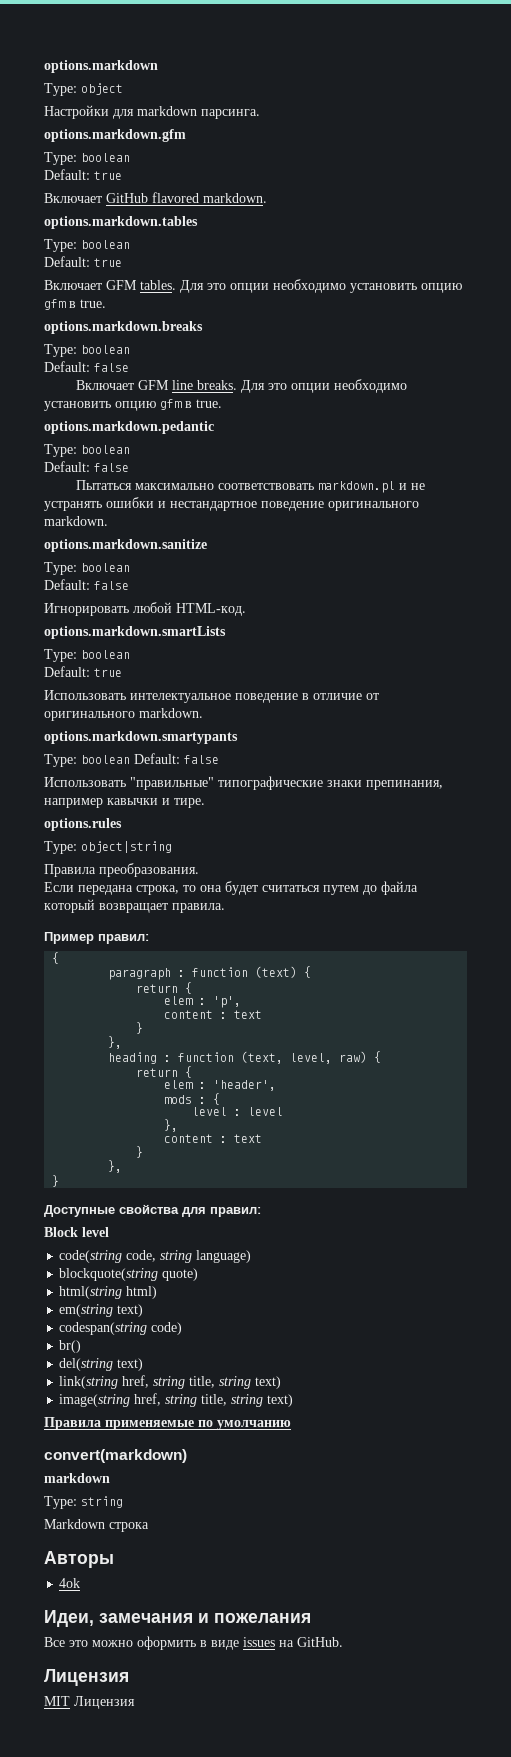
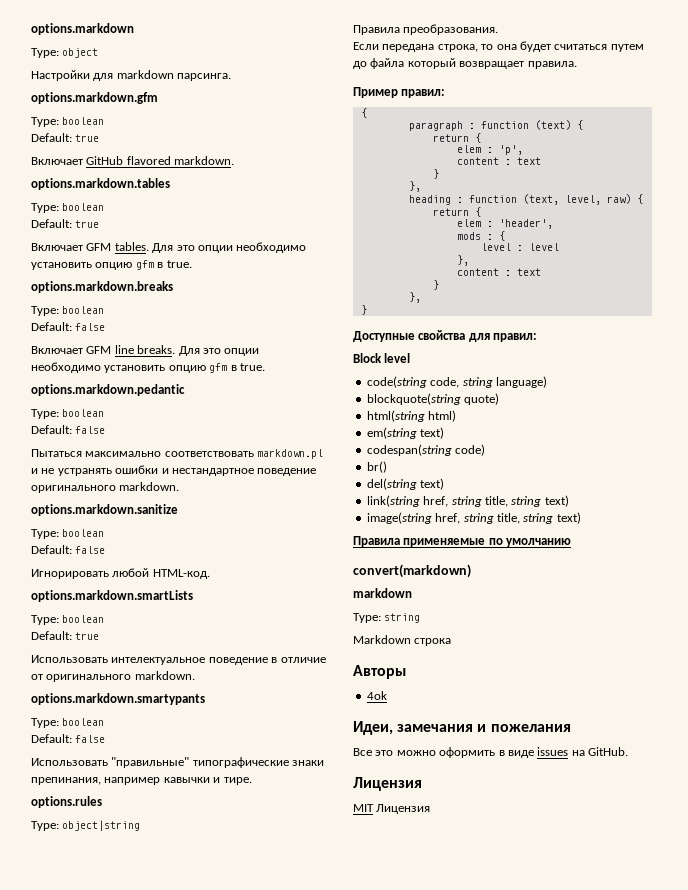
(130, 759) none -> (105, 722) //

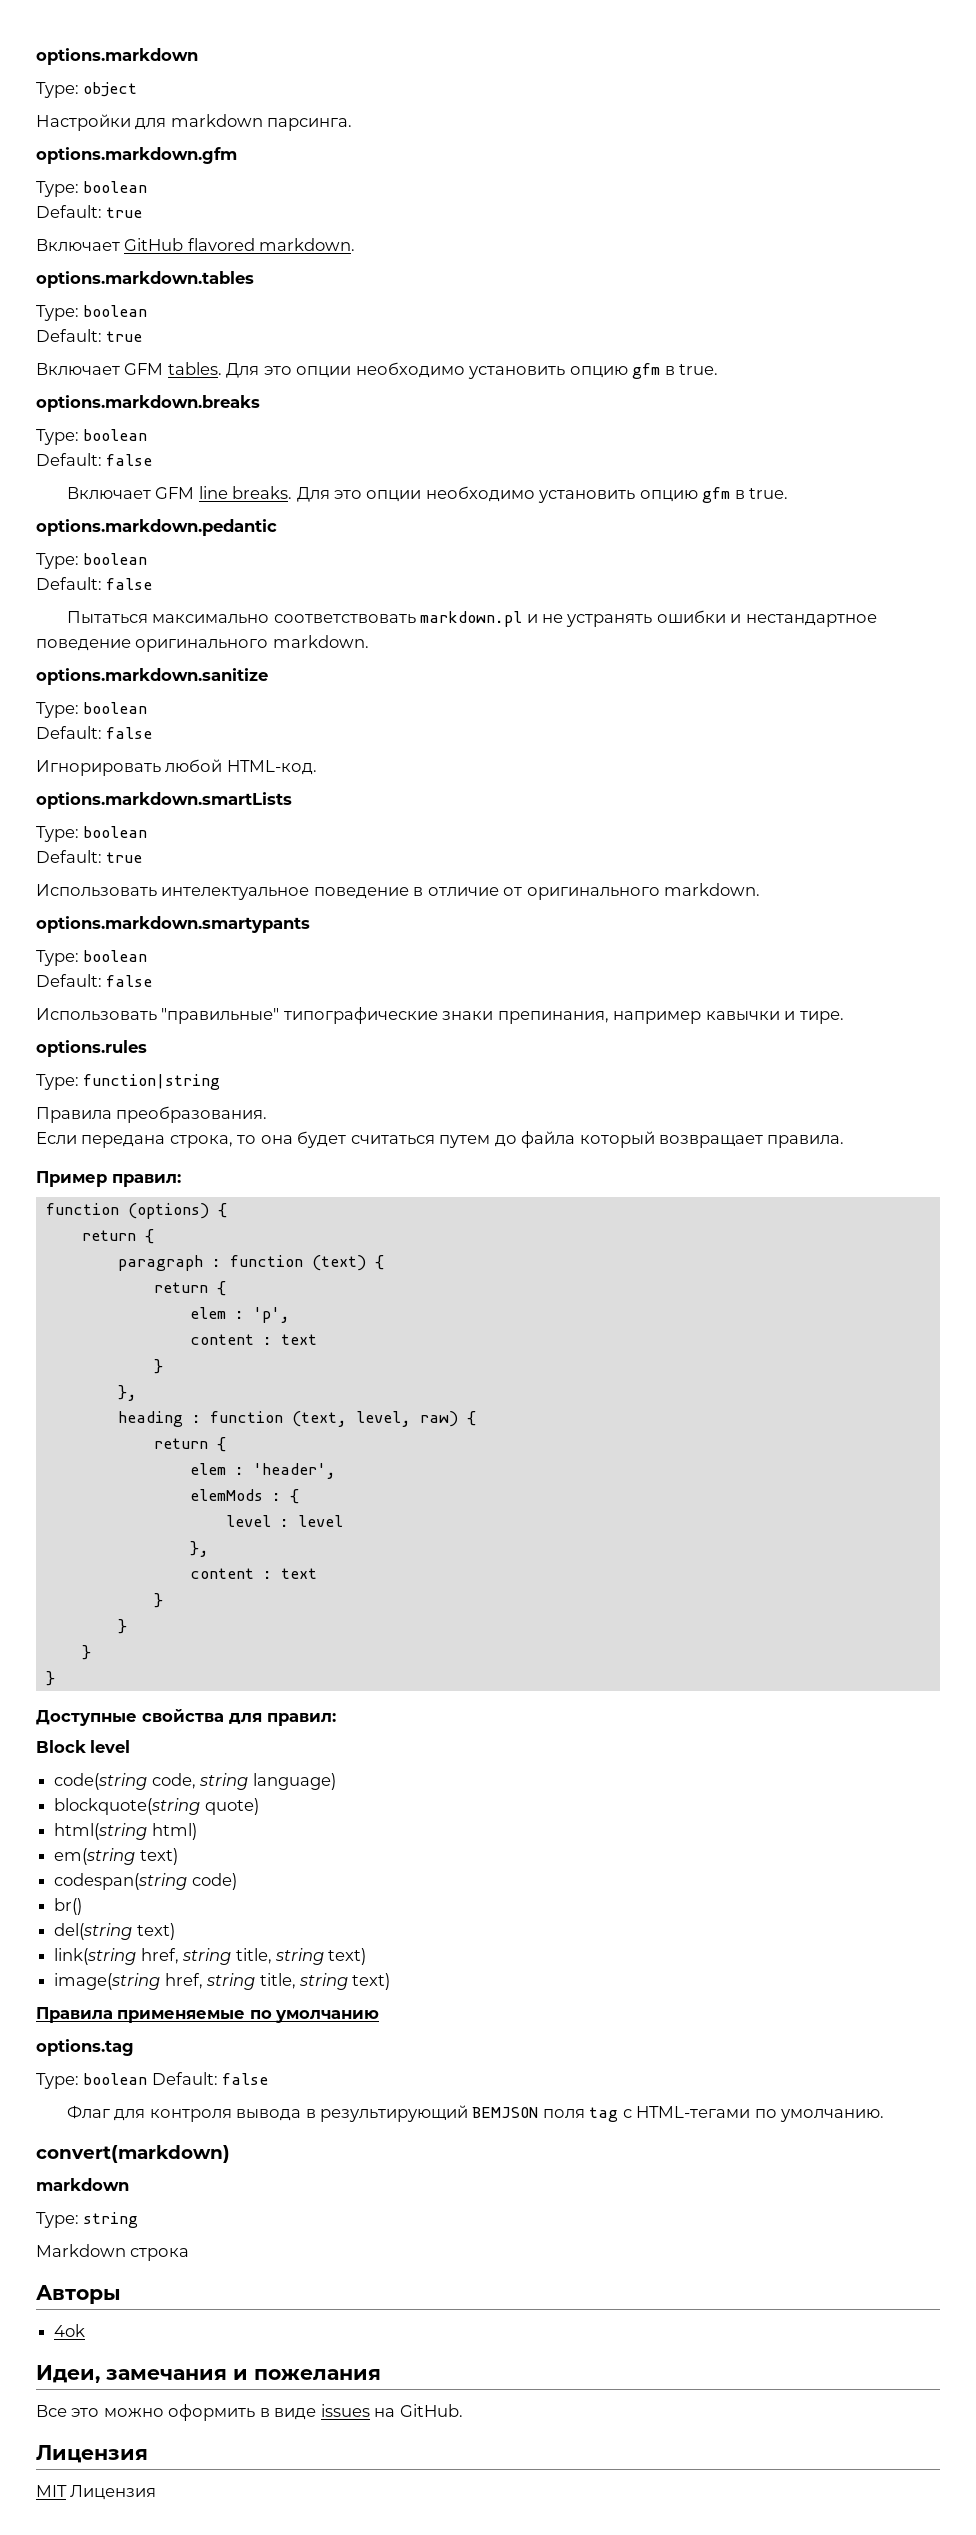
[62,820,141,831] object|string -> [83,1074,221,1090] function|string
(446, 93) none -> [45,1203,227,1219] [81,1230,136,1241] function (options) { // return
[456,232,481,240] mods -> [189,1489,263,1501] elemMods
[408,292,421,303] }, -> [117,1619,127,1634] [81,1645,91,1660] } // }
(572, 542) none -> [36,2039,134,2056] [36,2072,269,2089] [66,2105,885,2122] // options.tag // Type: boolean Default: false // Флаг для контроля вывода в результирующий BEMJSON поля tag с HTML-тегами по умолчанию.

